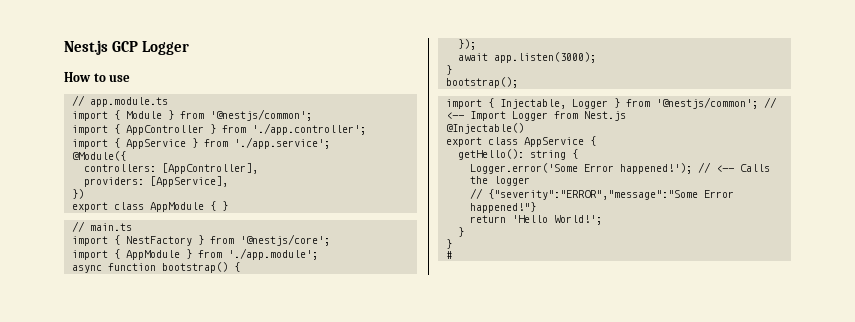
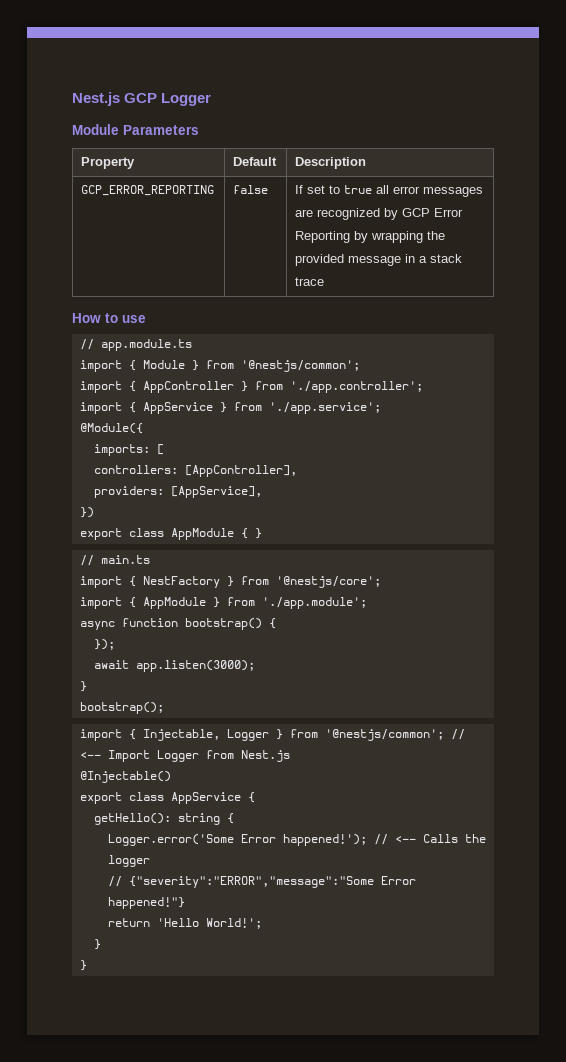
(190, 48) none -> [72,124,199,135] [81,157,136,169] [233,157,278,166] [295,157,367,169] [81,185,215,196] [233,185,269,194] [295,185,484,197] [295,208,464,220] [295,231,446,243] [295,254,463,266] [295,277,325,286] // Module Parameters // Property | Default | Description // GCP_ERROR_REPORTING | false | If set to true all error messages are recognized by GCP Error Reporting by wrapping the provided message in a stack trace
(126, 156) none -> [93,444,164,456] // imports: [
[445,251,452,259] // # -> (87, 965) none

